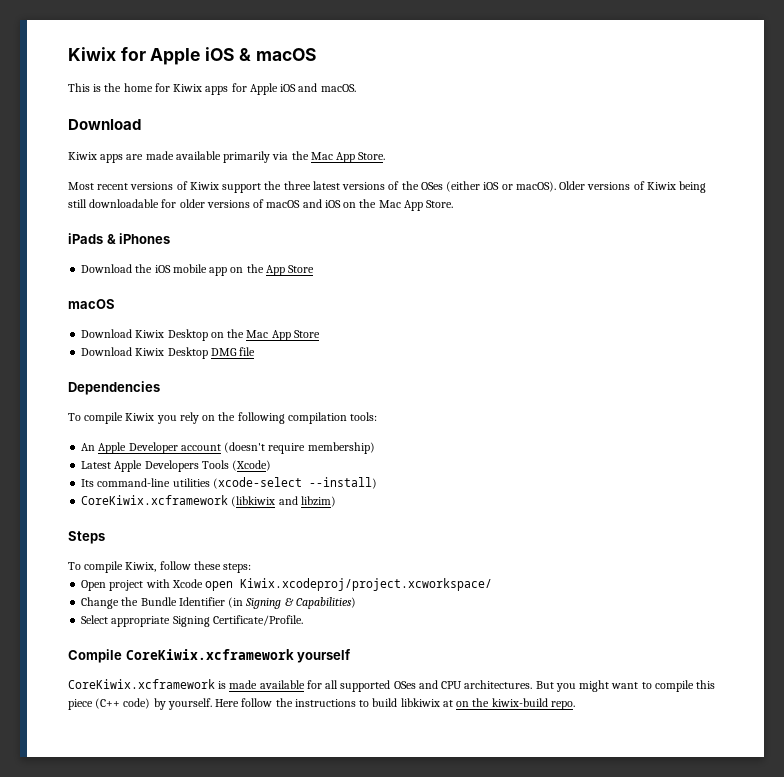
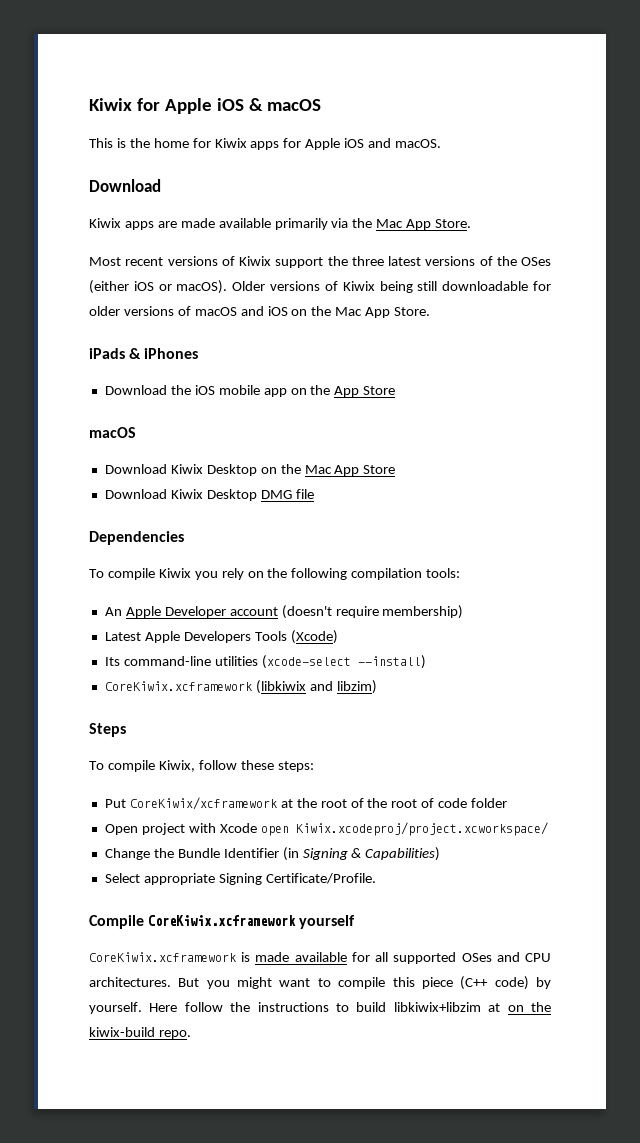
(252, 568) none -> [104,797,508,810] // Put CoreKiwix/xcframework at the root of the root of code folder
[400,698,440,707] libkiwix -> [393,1002,481,1012] libkiwix+libzim

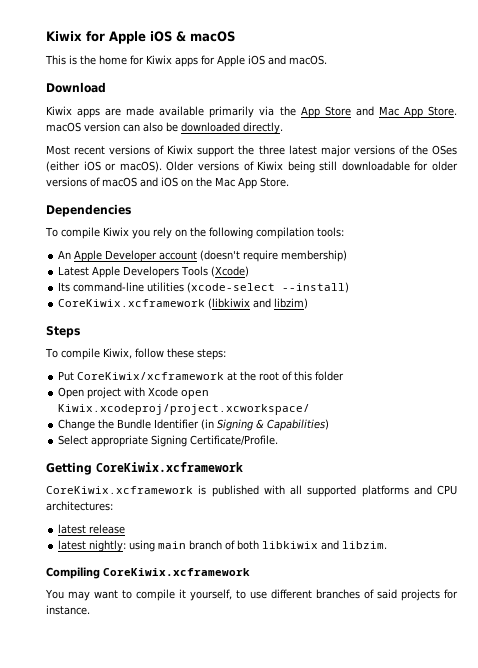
[376,219,472,230] Mac App Store. -> [300,106,458,118] [46,122,283,134] App Store and Mac App Store. macOS version can also be downloaded directly.
(421, 261) none -> [320,145,351,157] major
[89,348,199,359] [104,385,396,397] [89,427,136,438] [104,464,396,476] [104,489,314,501] // iPads & iPhones // Download the iOS mobile app on the App Store // macOS // Download Kiwix Desktop on the Mac App Store // Download Kiwix Desktop DMG file -> (289, 182) none
[367,798,468,808] the root of code -> [294,371,313,381] this
[89,915,356,929] Compile CoreKiwix.xcframework yourself -> [46,462,243,475] Getting CoreKiwix.xcframework
[255,952,370,962] made available for -> [211,485,285,497] published with
[461,953,492,962] OSes -> [361,485,409,497] platforms
[89,976,552,990] [89,1002,551,1014] [89,1027,191,1039] architectures. But you might want to compile this piece (C++ code) by yourself. Here follow the instructions to build libkiwix+libzim at on the kiwix-build repo. -> [46,501,113,511] [58,524,126,534] [58,540,388,552] [46,567,250,579] [45,589,458,601] [46,605,90,615] architectures: // latest release // latest nightly: using main branch of both libkiwix and libzim. // Compiling CoreKiwix.xcframework // You may want to compile it yourself, to use different branches of said projects for instance.

